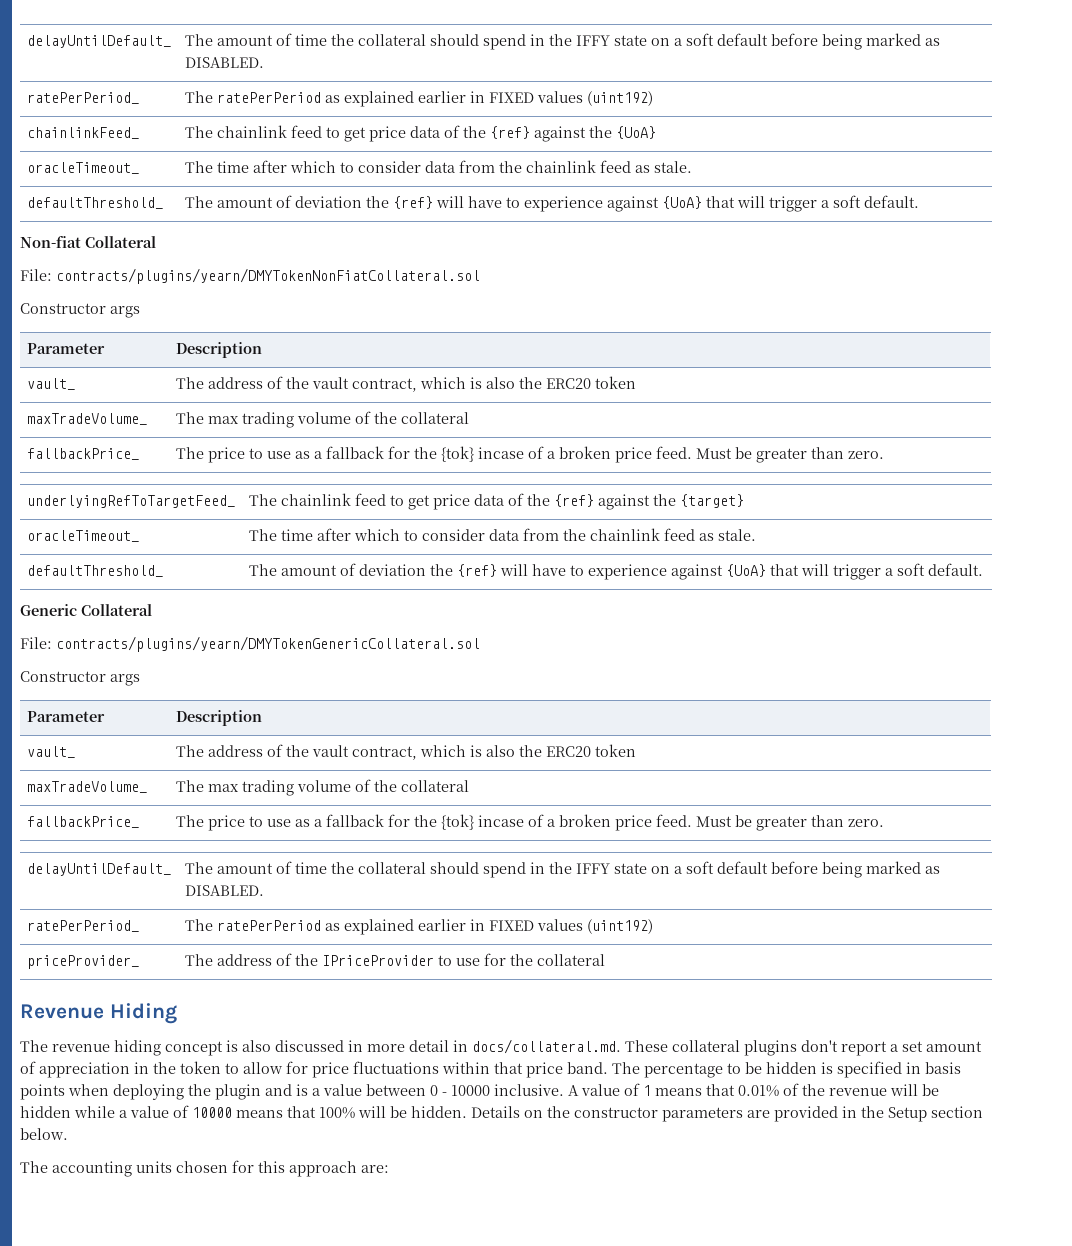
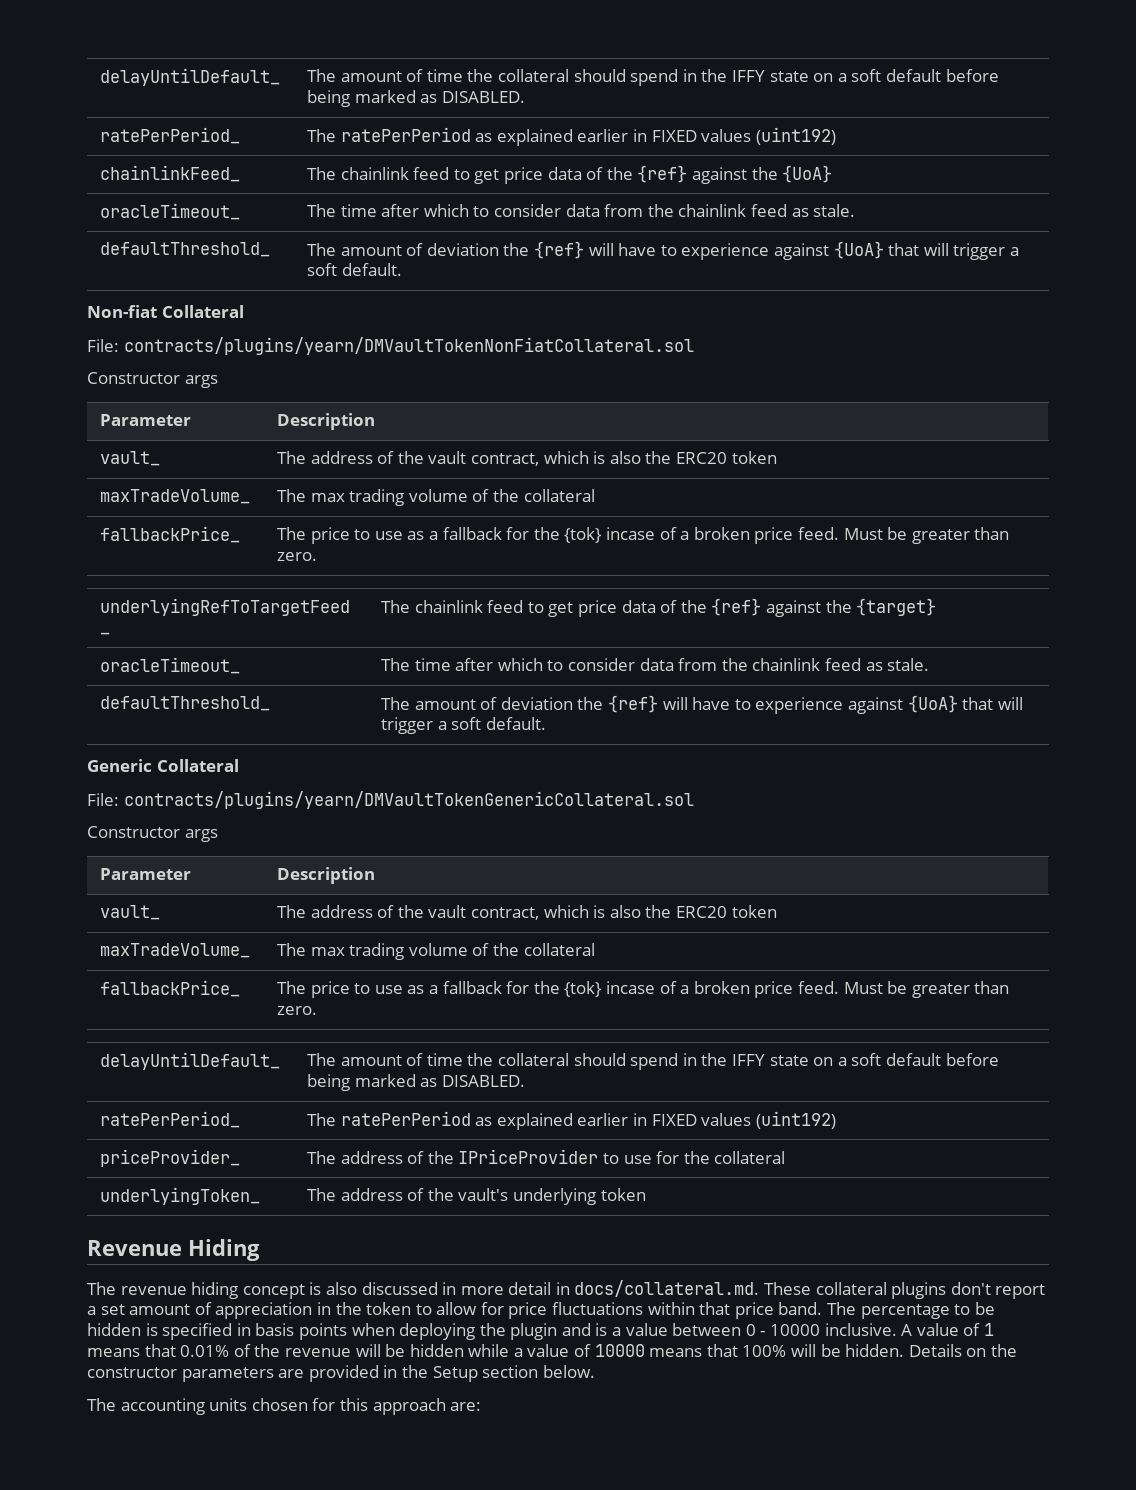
[56,268,480,284] contracts/plugins/yearn/DMYTokenNonFiatCollateral.sol -> [123,337,694,355] contracts/plugins/yearn/DMVaultTokenNonFiatCollateral.sol
[56,636,480,652] contracts/plugins/yearn/DMYTokenGenericCollateral.sol -> [123,791,694,809] contracts/plugins/yearn/DMVaultTokenGenericCollateral.sol
(605, 960) none -> [100,1187,261,1205] [307,1188,646,1205] // underlyingToken_ | The address of the vault's underlying token

